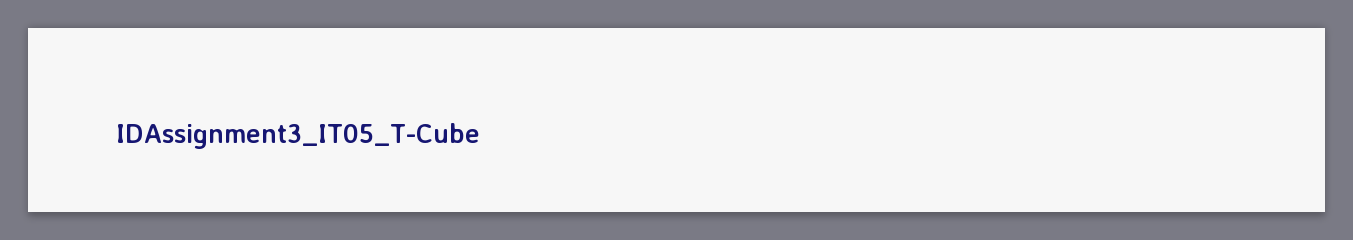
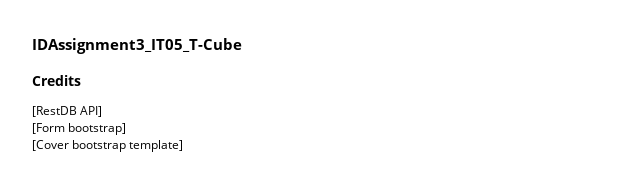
(480, 136) none -> [32,75,81,86] [32,106,103,117] [32,123,127,135] [32,140,184,152] // Credits // [RestDB API] // [Form bootstrap] // [Cover bootstrap template]

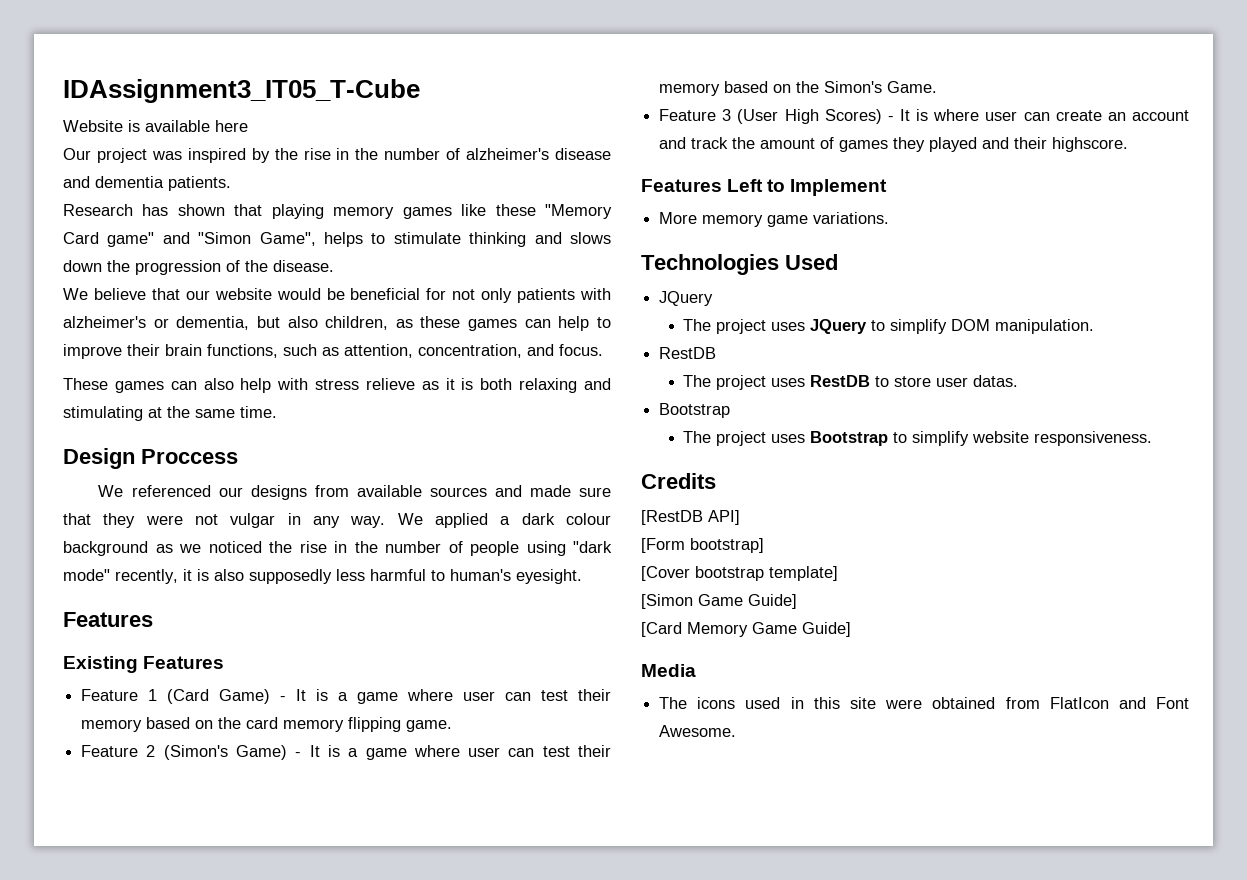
(242, 46) none -> [63,120,248,132] [63,148,612,163] [63,176,231,191] [63,204,613,219] [63,232,611,247] [63,260,334,275] [63,288,612,303] [63,316,611,331] [63,344,603,359] [63,378,611,393] [63,406,277,421] [63,448,238,469] [98,485,612,500] [63,513,611,528] [63,541,612,556] [63,569,582,584] [63,612,153,627] [63,656,225,673] [81,689,611,704] [81,717,453,732] [81,745,612,760] [659,81,938,96] [659,109,1189,124] [659,137,1129,152] [641,179,888,196] [659,212,890,227] [641,254,838,275] [659,291,714,306] [683,319,1095,334] [659,347,717,359] [683,375,1019,390] [659,403,731,418] [683,431,1153,446] // Website is available here // Our project was inspired by the rise in the number of alzheimer's disease and dementia patients. // Research has shown that playing memory games like these "Memory Card game" and "Simon Game", helps to stimulate thinking and slows down the progression of the disease. // We believe that our website would be beneficial for not only patients with alzheimer's or dementia, but also children, as these games can help to improve their brain functions, such as attention, concentration, and focus. // These games can also help with stress relieve as it is both relaxing and stimulating at the same time. // Design Proccess // We referenced our designs from available sources and made sure that they were not vulgar in any way. We applied a dark colour background as we noticed the rise in the number of people using "dark mode" recently, it is also supposedly less harmful to human's eyesight. // Features // Existing Features // Feature 1 (Card Game) - It is a game where user can test their memory based on the card memory flipping game. // Feature 2 (Simon's Game) - It is a game where user can test their memory based on the Simon's Game. // Feature 3 (User High Scores) - It is where user can create an account and track the amount of games they played and their highscore. // Features Left to Implement // More memory game variations. // Technologies Used // JQuery // The project uses JQuery to simplify DOM manipulation. // RestDB // The project uses RestDB to store user datas. // Bootstrap // The project uses Bootstrap to simplify website responsiveness.
(184, 146) none -> [641,594,797,609] [641,622,851,637] [641,664,696,677] [659,697,1189,709] [659,725,737,737] // [Simon Game Guide] // [Card Memory Game Guide] // Media // The icons used in this site were obtained from FlatIcon and Font Awesome.

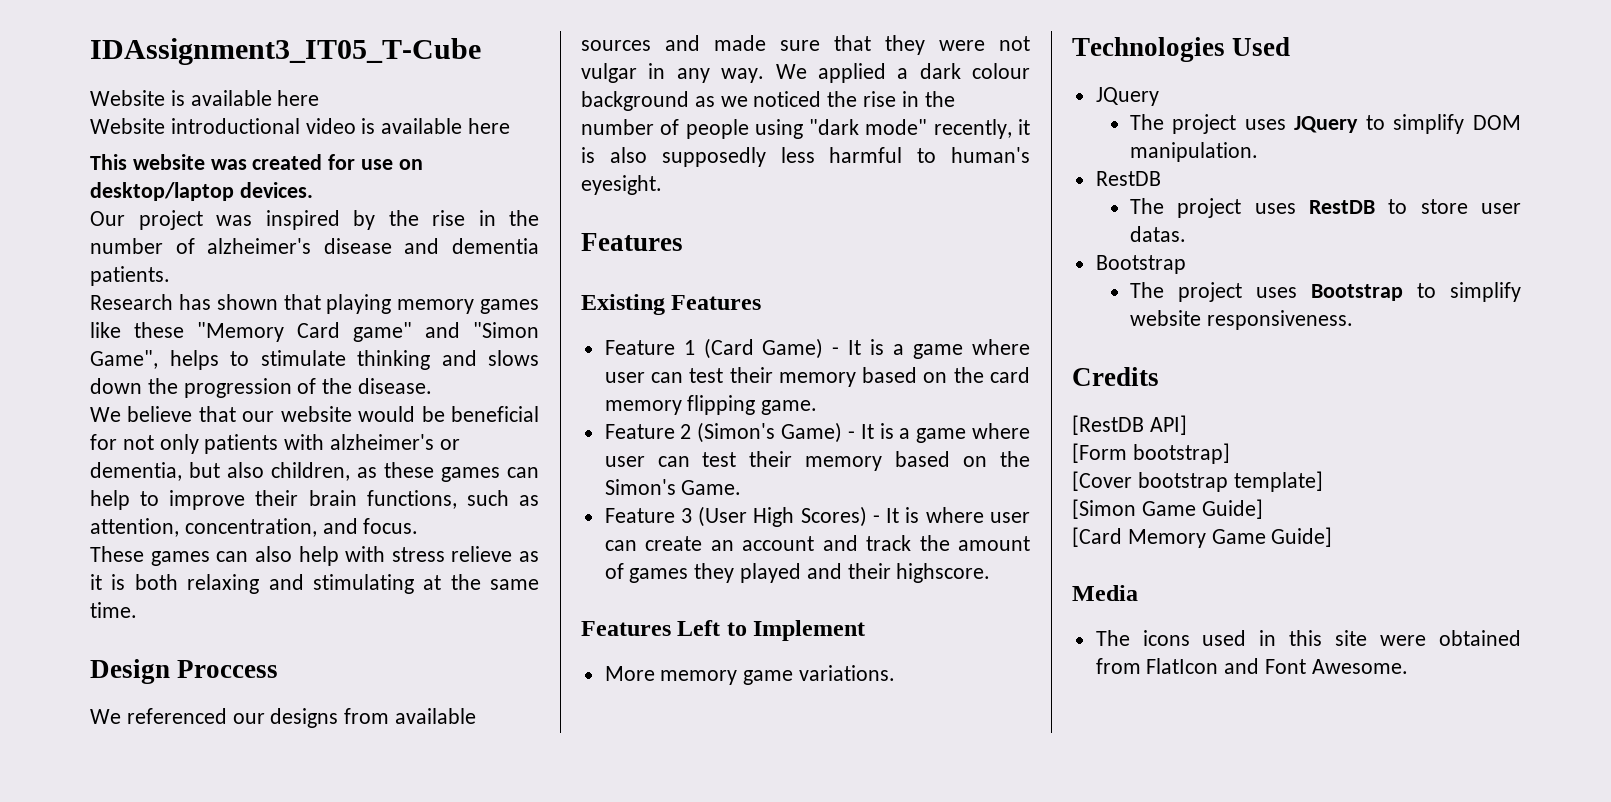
(248, 126) none -> [90,118,511,134] [90,154,423,170] [90,182,313,201] // Website introductional video is available here // This website was created for use on desktop/laptop devices.

